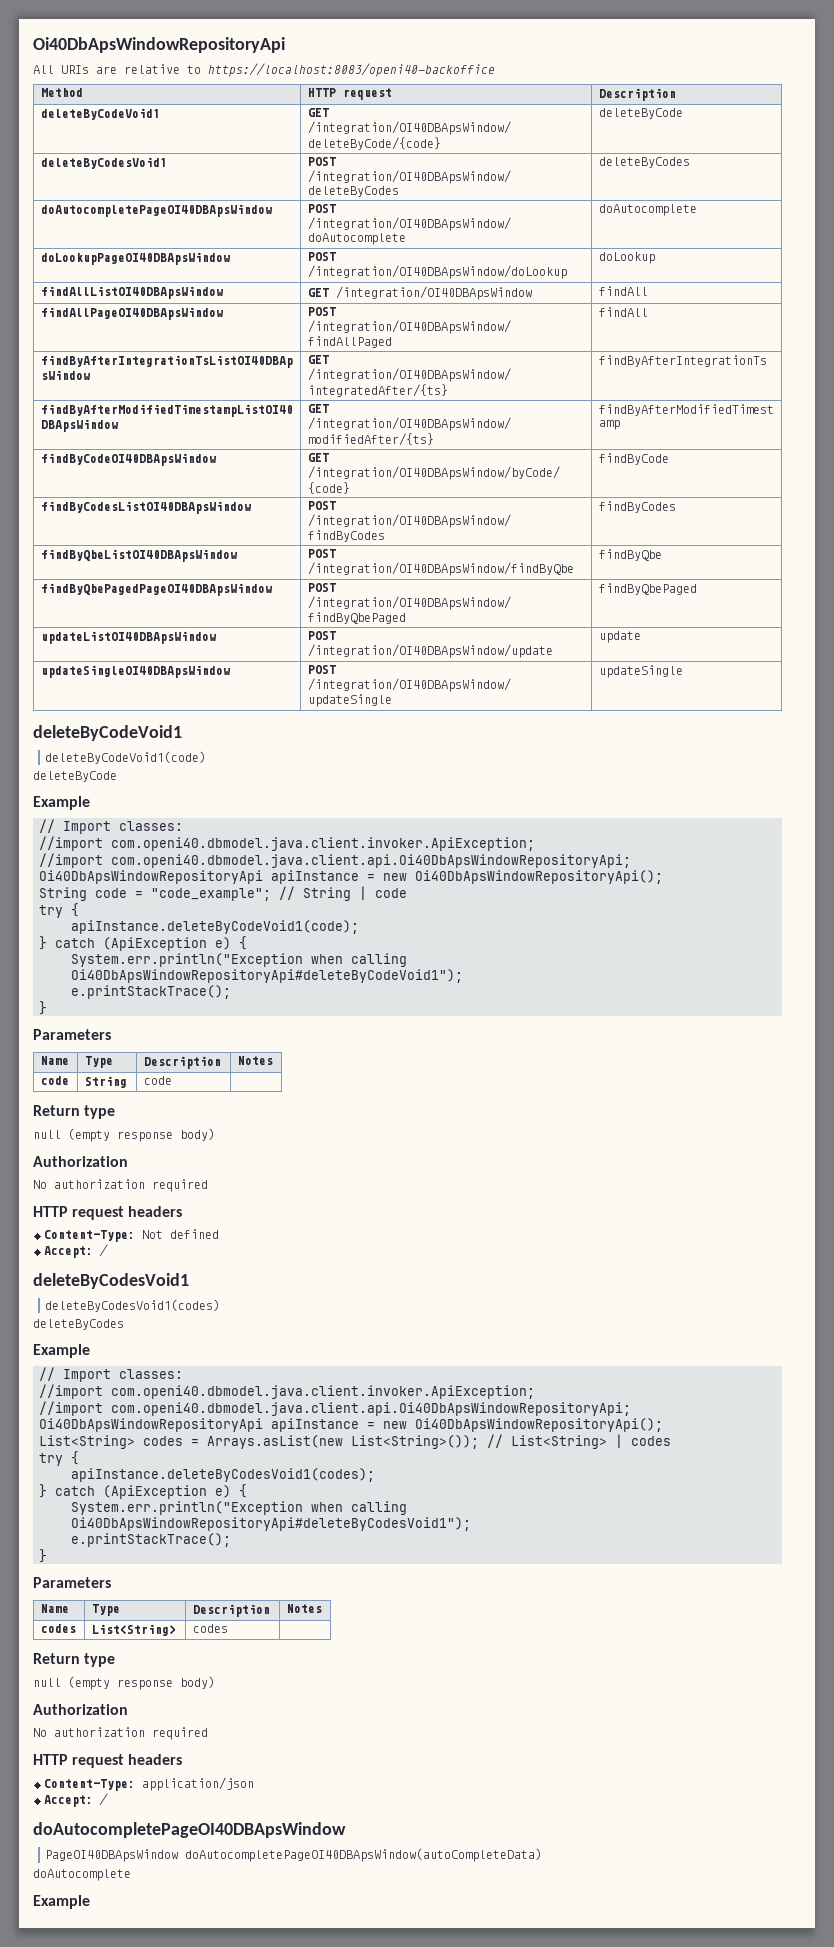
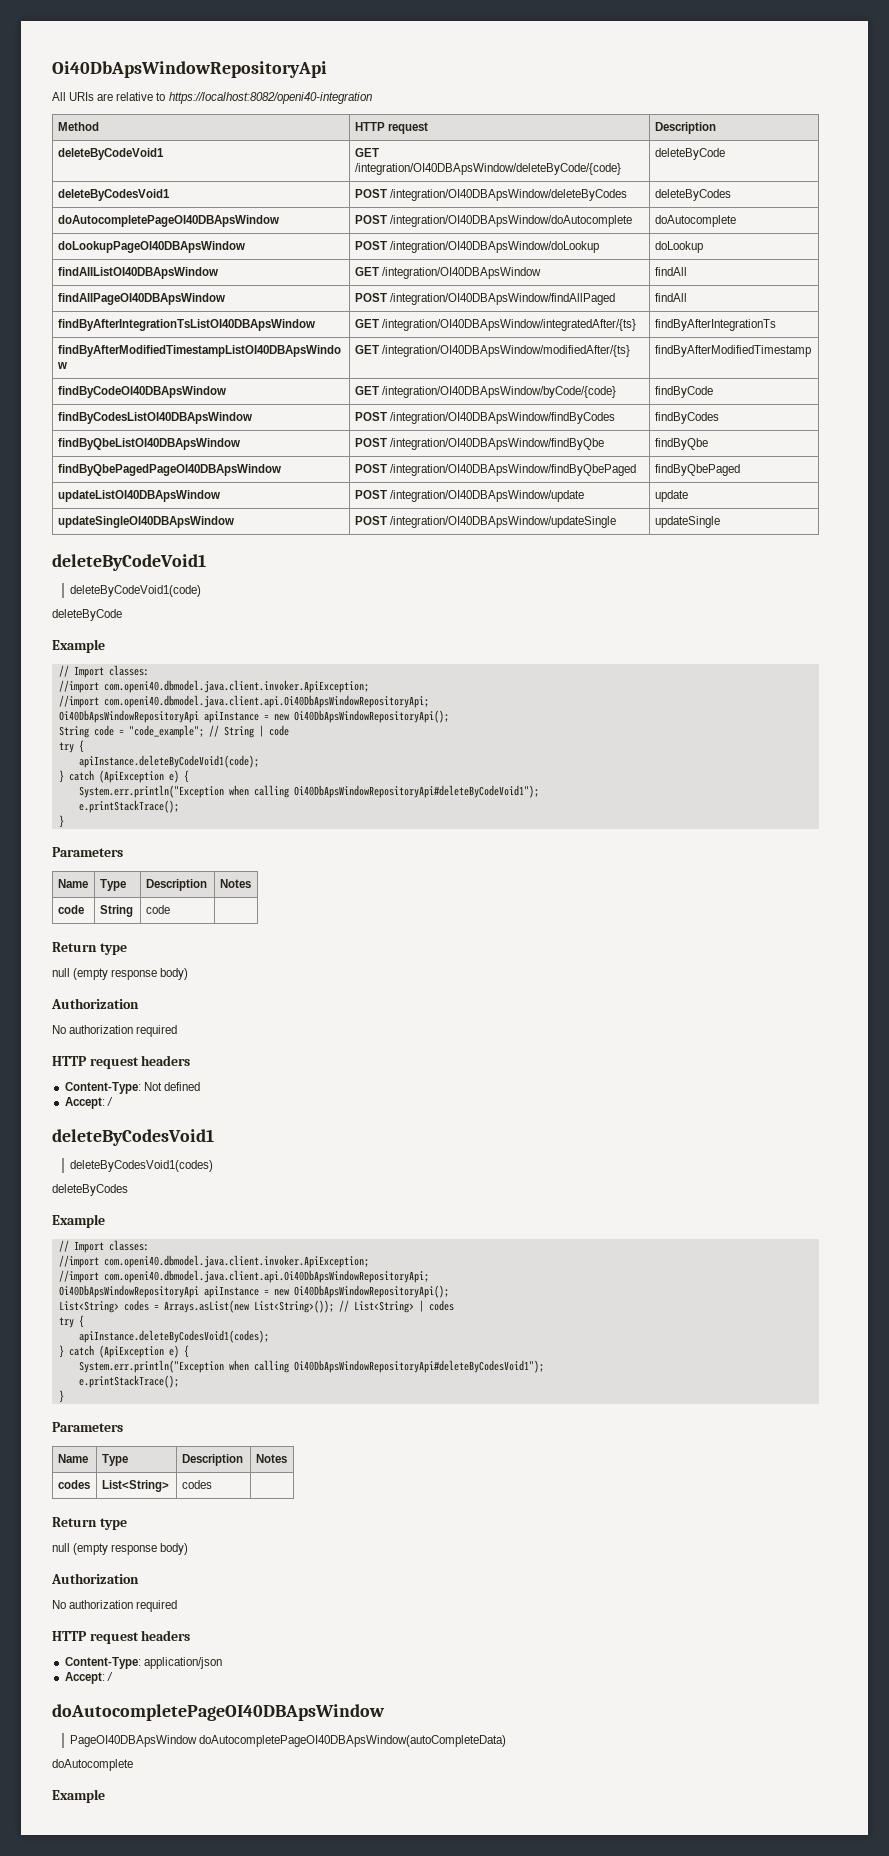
[208,63,495,77] https://localhost:8083/openi40-backoffice -> [168,92,372,104] https://localhost:8082/openi40-integration

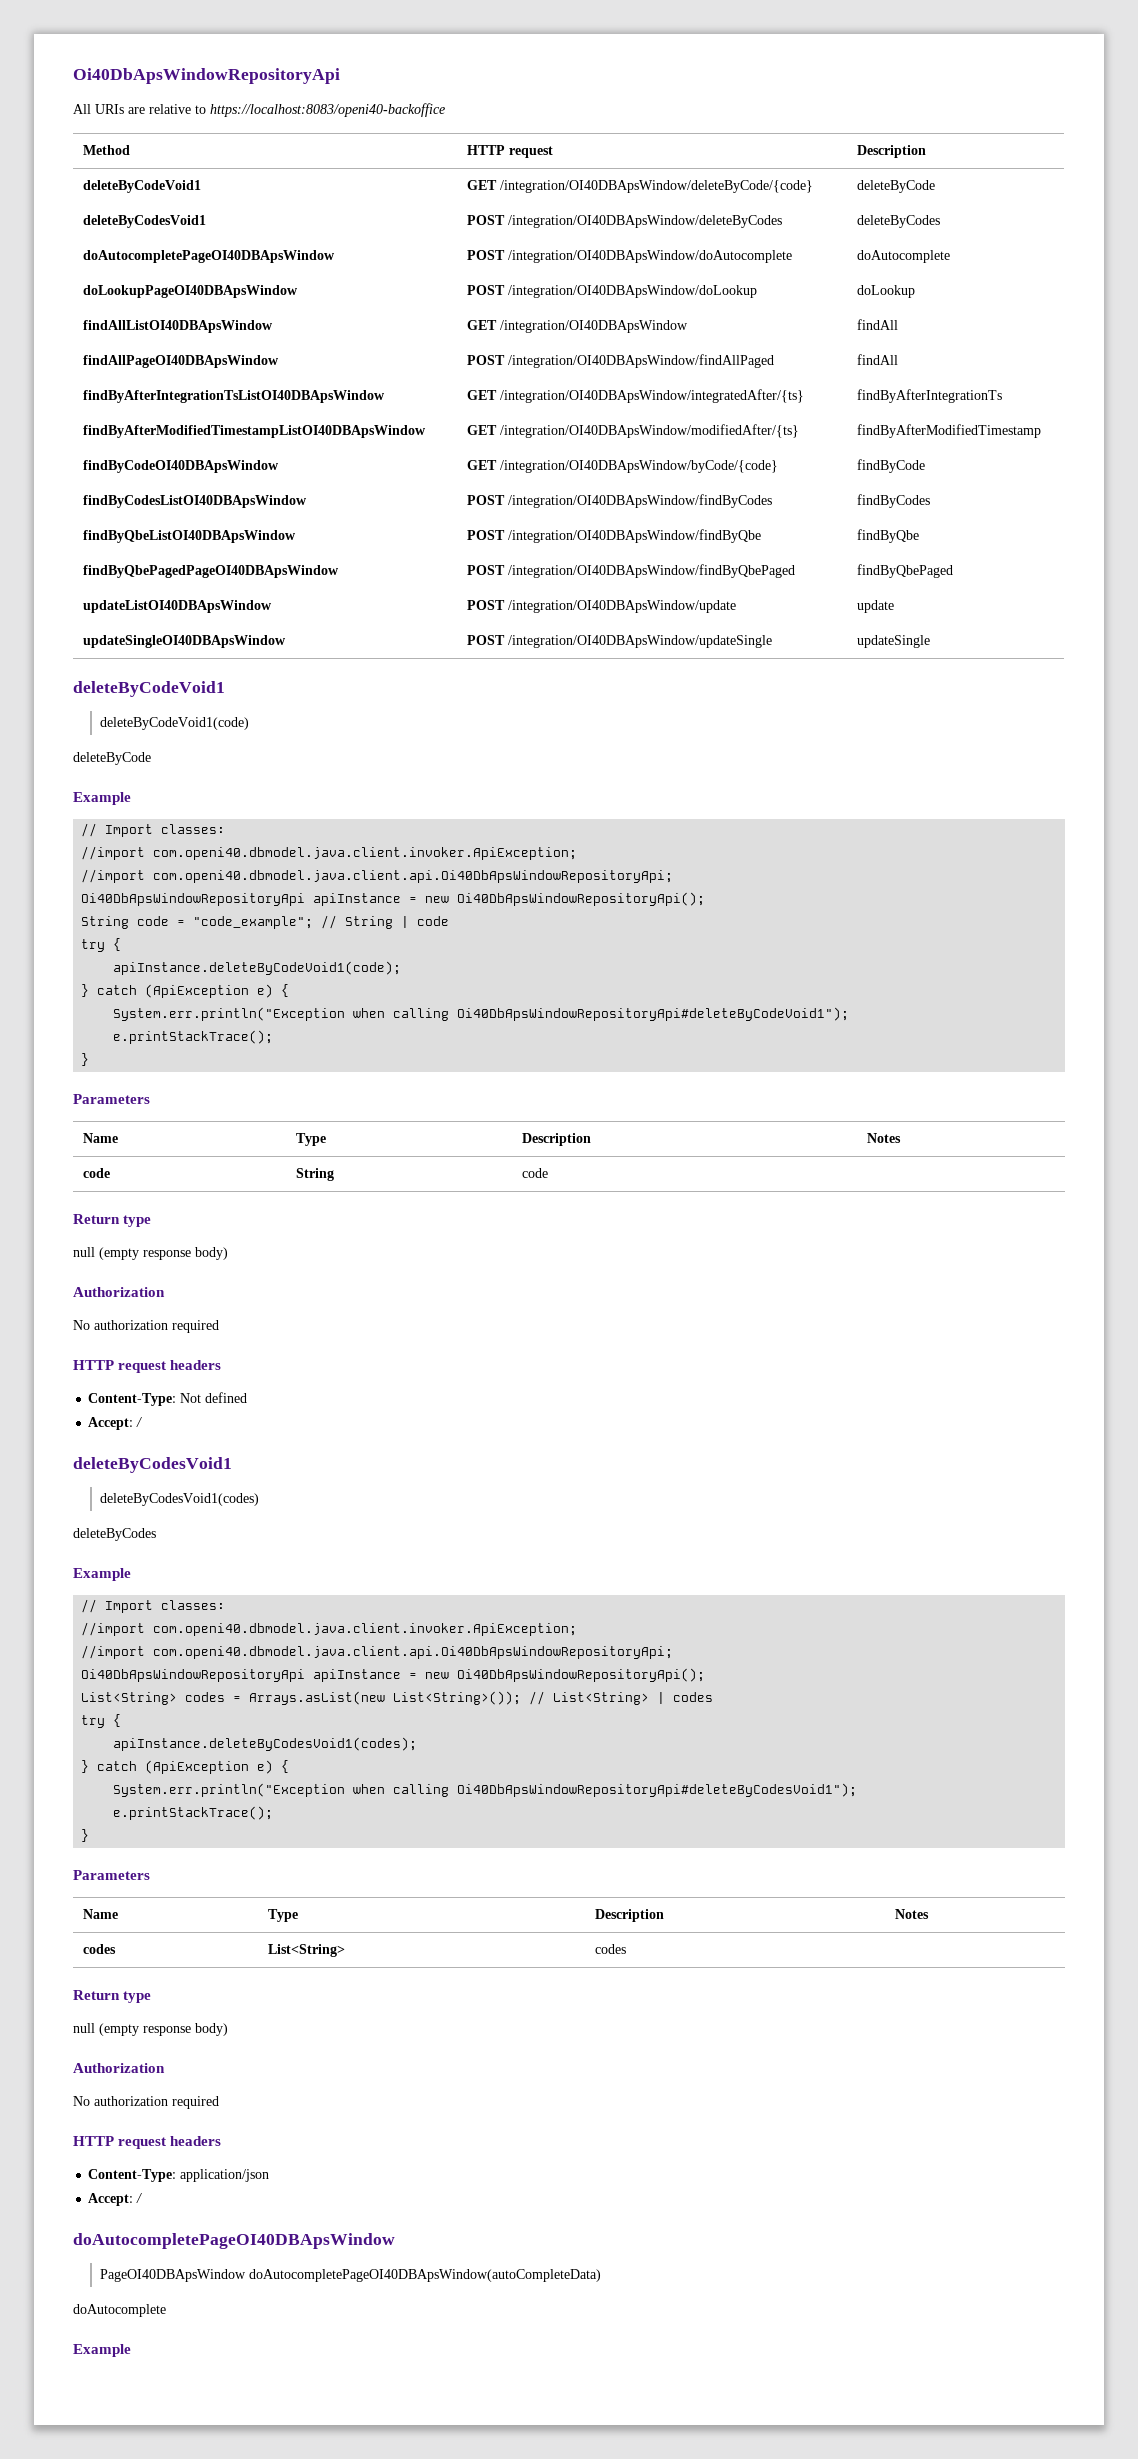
[168,92,372,104] https://localhost:8082/openi40-integration -> [210,103,445,117] https://localhost:8083/openi40-backoffice

